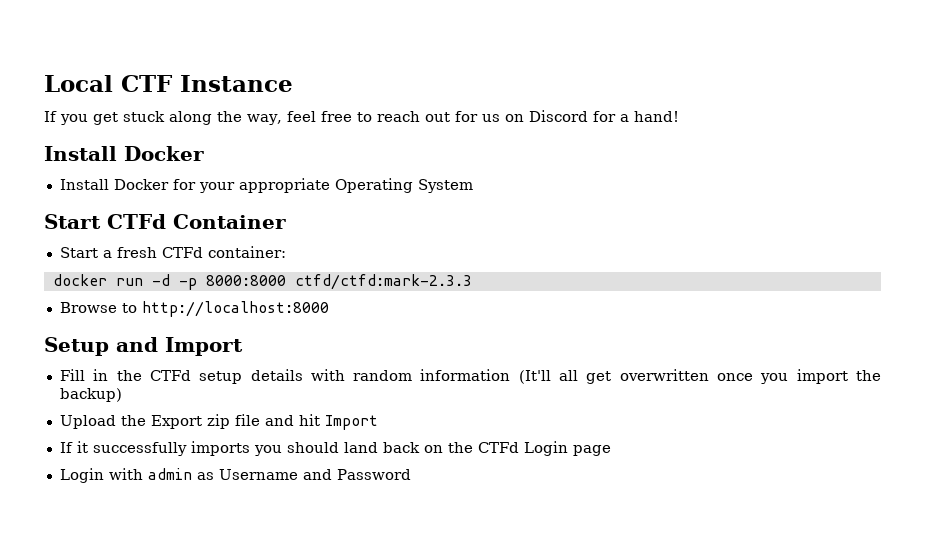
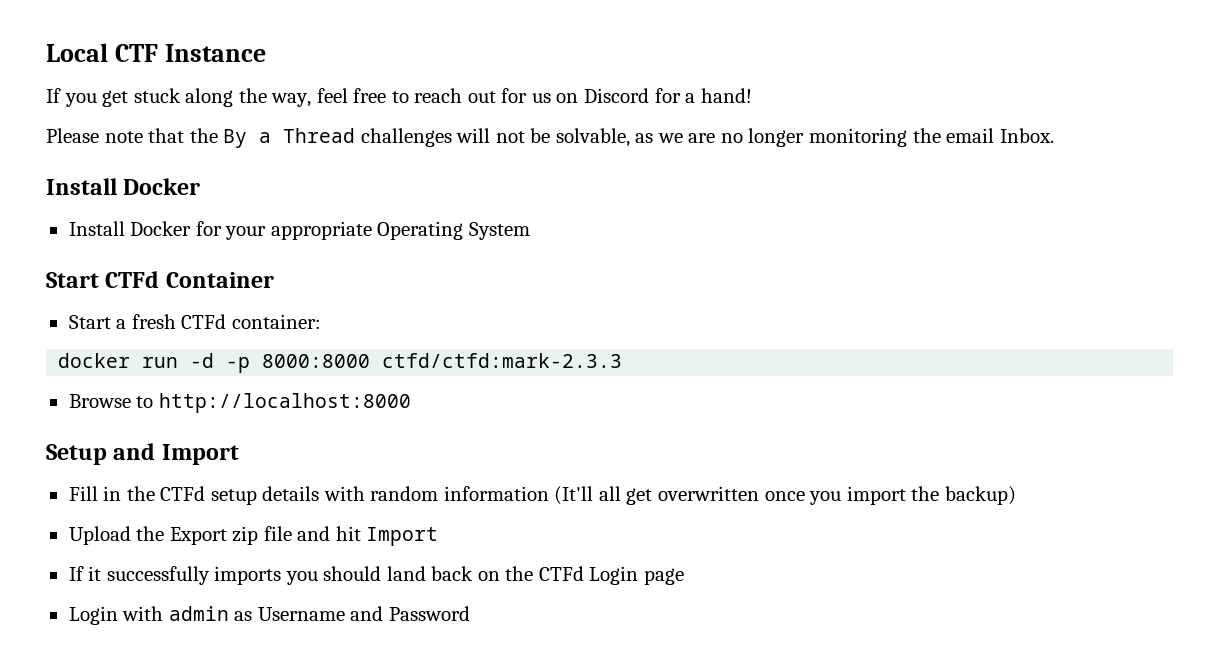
(679, 116) none -> [46,128,1054,148] // Please note that the By a Thread challenges will not be solvable, as we are no longer monitoring the email Inbox.

